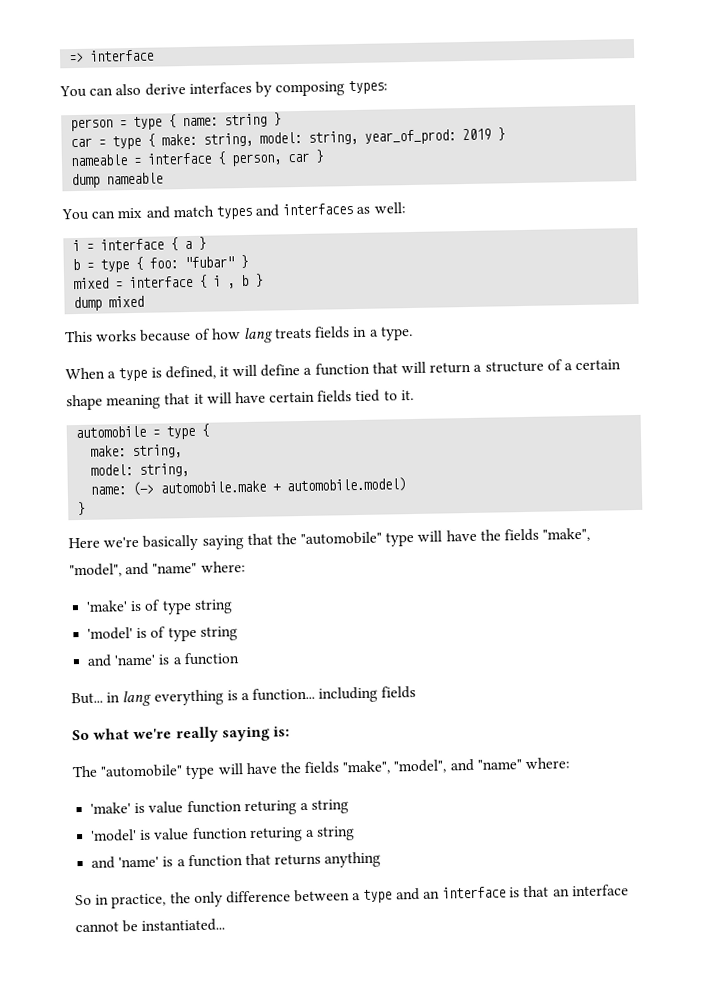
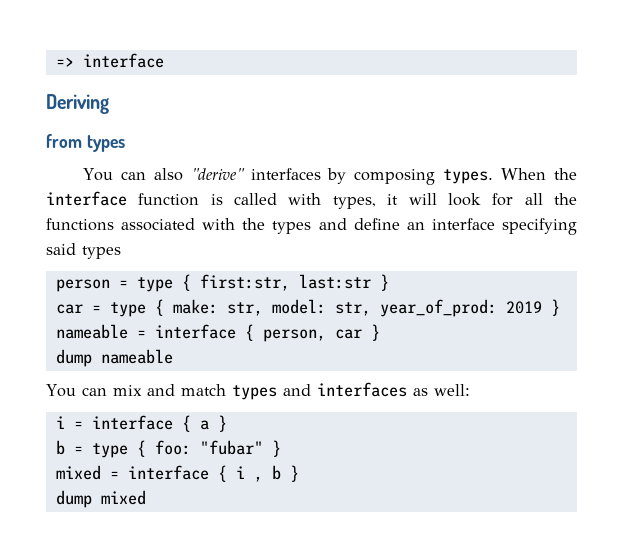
(155, 55) none -> [46,94,109,114] [46,134,125,152] // Deriving // from types
[144,83,186,96] derive -> [190,168,245,180] "derive"
[348,80,389,95] types: -> [443,168,577,184] [46,191,578,209] [46,218,577,235] [46,243,121,259] types. When the interface function is called with types, it will look for all the functions associated with the types and define an interface specifying said types
[182,113,268,128] name: string -> [199,274,371,291] first:str, last:str
[203,130,359,147] string, model: string, -> [226,299,371,316] str, model: str,
[64,326,413,344] [65,359,622,382] [66,389,414,411] [75,423,210,440] [90,444,183,459] [90,463,190,477] [90,477,407,497] [77,501,86,516] [68,527,591,551] [69,561,246,578] [86,599,233,615] [87,626,238,642] [87,652,240,667] [71,685,417,707] [72,726,290,743] [72,757,571,780] [90,799,350,816] [90,826,356,843] [91,851,382,869] [75,884,629,909] [75,918,226,933] // This works because of how lang treats fields in a type. // When a type is defined, it will define a function that will return a structure of a certain shape meaning that it will have certain fields tied to it. // automobile = type { // make: string, // model: string, // name: (-> automobile.make + automobile.model) // } // Here we're basically saying that the "automobile" type will have the fields "make", "model", and "name" where: // 'make' is of type string // 'model' is of type string // and 'name' is a function // But... in lang everything is a function... including fields // So what we're really saying is: // The "automobile" type will have the fields "make", "model", and "name" where: // 'make' is value function returing a string // 'model' is value function returing a string // and 'name' is a function that returns anything // So in practice, the only difference between a type and an interface is that an interface cannot be instantiated... -> (146, 497) none

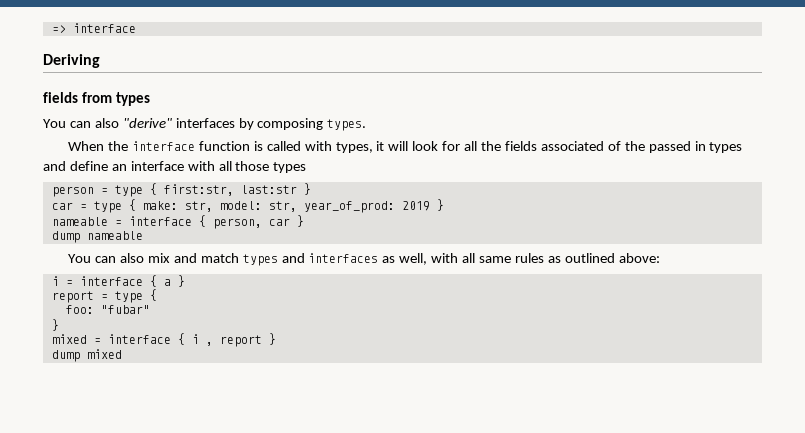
(109, 104) none -> [43,92,78,103] fields
(494, 176) none -> (367, 125) //
[46,218,266,231] functions associated with the -> [504,141,706,153] fields associated of the passed in
[501,218,577,235] [46,243,76,255] specifying said -> [187,161,270,171] with all those
(107, 391) none -> [119,253,144,263] also
[433,384,470,396] well: -> [399,253,660,265] well, with all same rules as outlined above:
[55,440,146,458] b = type { -> [51,289,157,303] report = type { //
(263, 447) none -> (150, 309) //
[271,465,281,480] b -> [219,335,262,347] report

